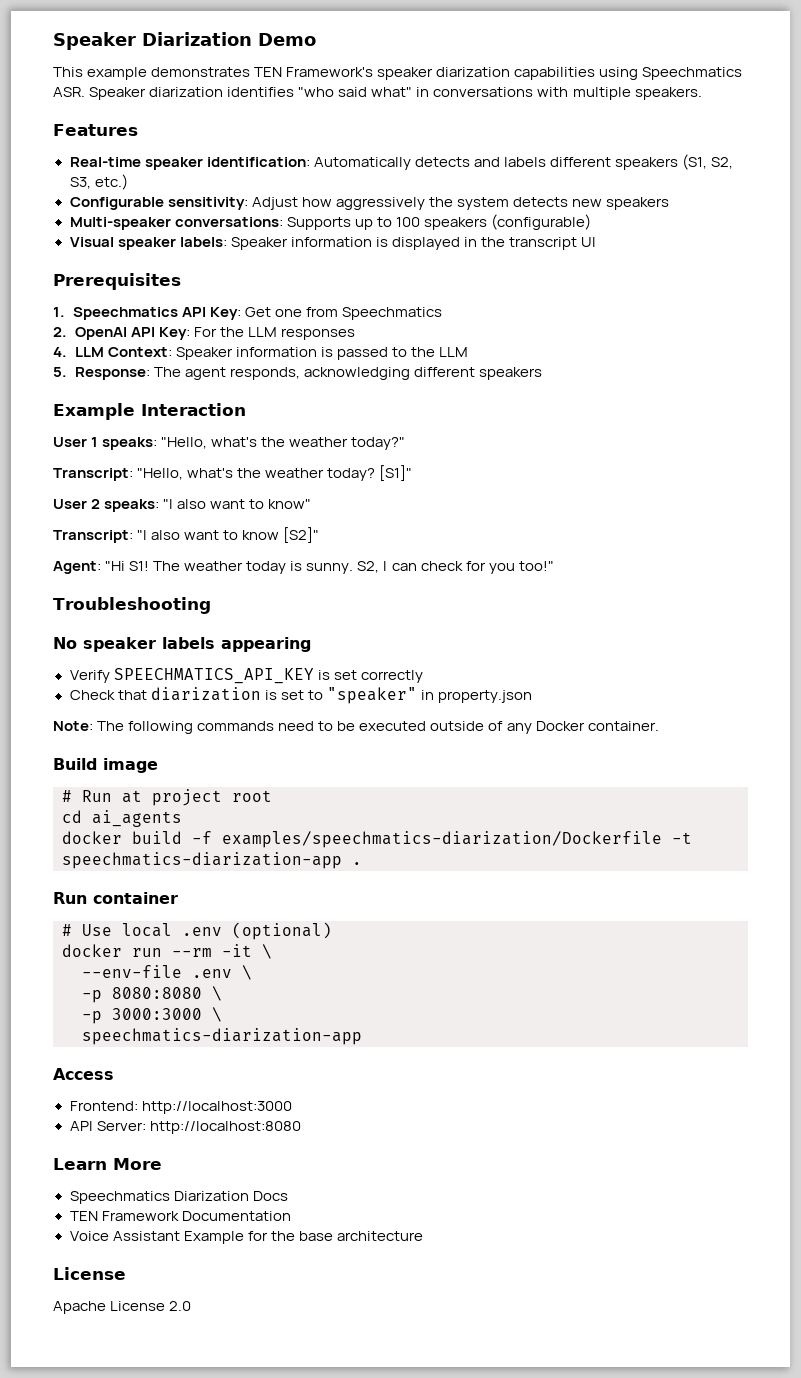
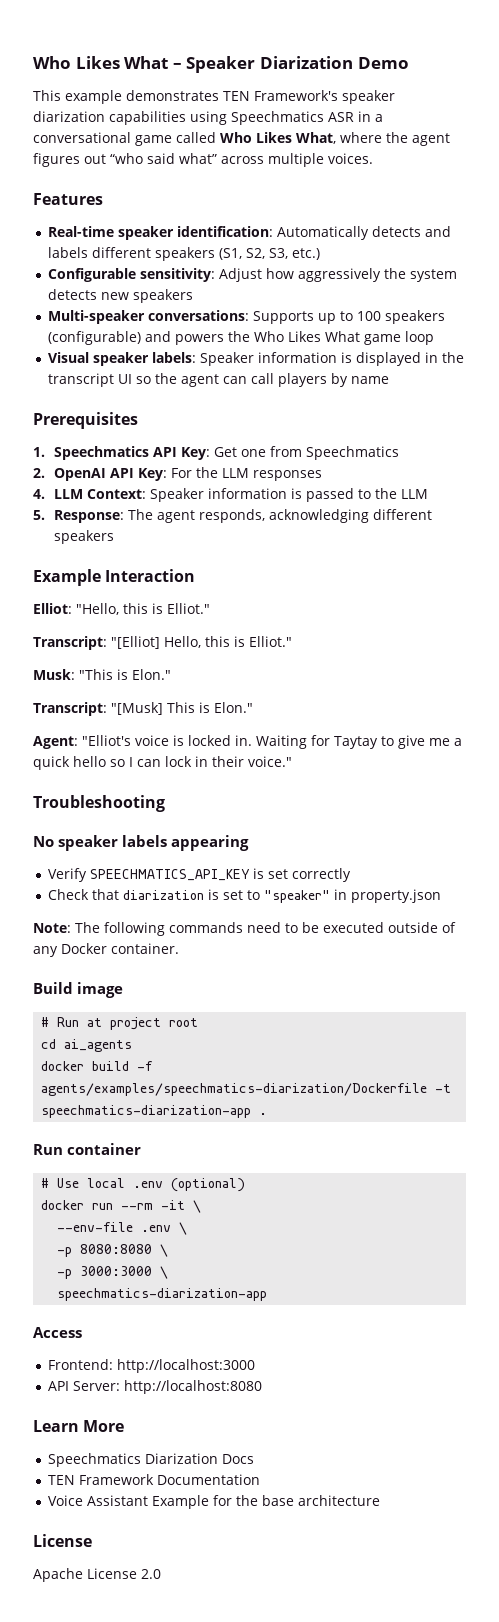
(53, 41) none -> [33,56,182,69] Who Likes What –
[53,87,702,100] ASR. Speaker diarization identifies "who said what" in conversations with multiple speakers. -> [328,111,383,122] [33,132,450,146] [33,153,373,167] ASR in a conversational game called Who Likes What, where the agent figures out “who said what” across multiple voices.
(591, 222) none -> [144,331,434,345] and powers the Who Likes What game loop
(596, 242) none -> [135,373,389,387] so the agent can call players by name
[53,437,406,450] [53,465,413,481] [53,499,312,512] [53,527,320,543] [53,561,554,574] User 1 speaks: "Hello, what's the weather today?" // Transcript: "Hello, what's the weather today? [S1]" // User 2 speaks: "I also want to know" // Transcript: "I also want to know [S2]" // Agent: "Hi S1! The weather today is sunny. S2, I can check for you too!" -> [33,603,210,615] [33,636,292,650] [33,669,171,680] [33,702,253,716] [33,735,462,749] [33,756,292,770] Elliot: "Hello, this is Elliot." // Transcript: "[Elliot] Hello, this is Elliot." // Musk: "This is Elon." // Transcript: "[Musk] This is Elon." // Agent: "Elliot's voice is locked in. Waiting for Taytay to give me a quick hello so I can lock in their voice."
[222,831,662,848] examples/speechmatics-diarization/Dockerfile -> [41,1083,428,1096] agents/examples/speechmatics-diarization/Dockerfile

